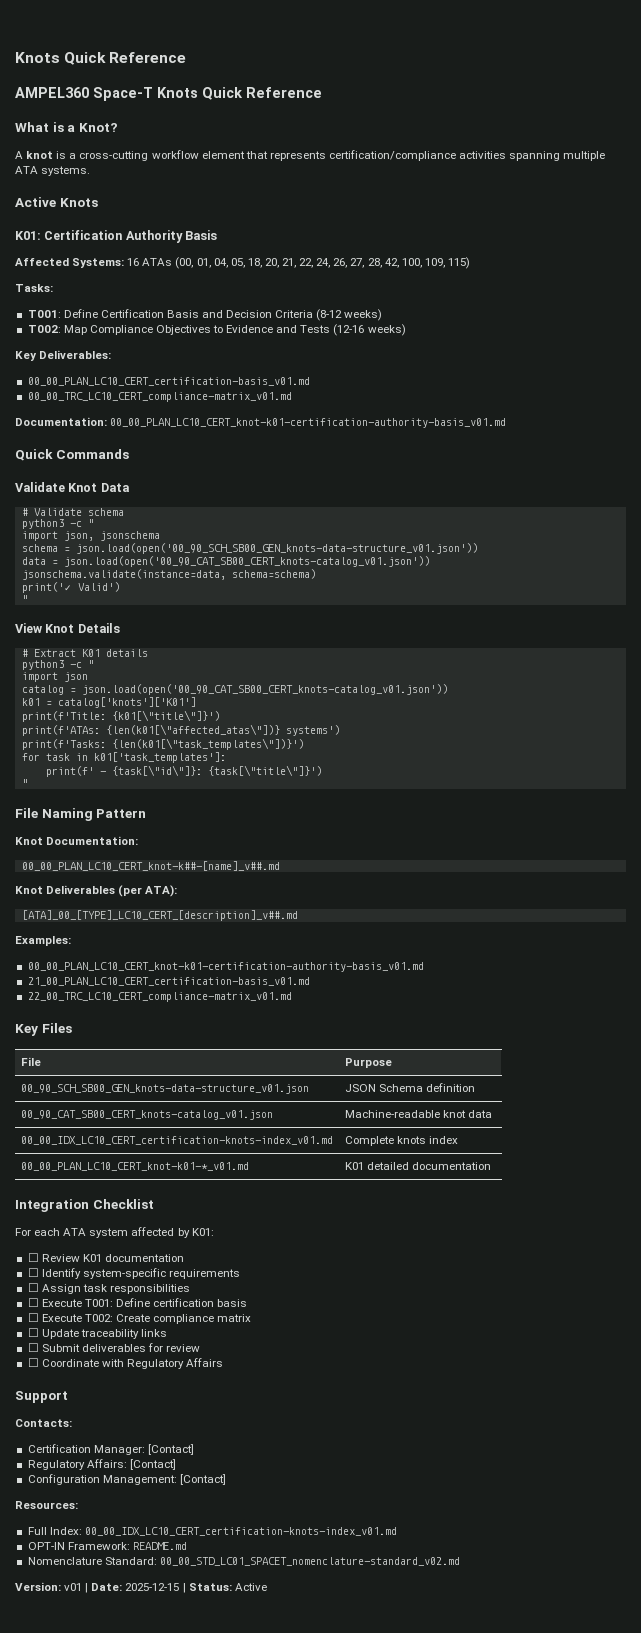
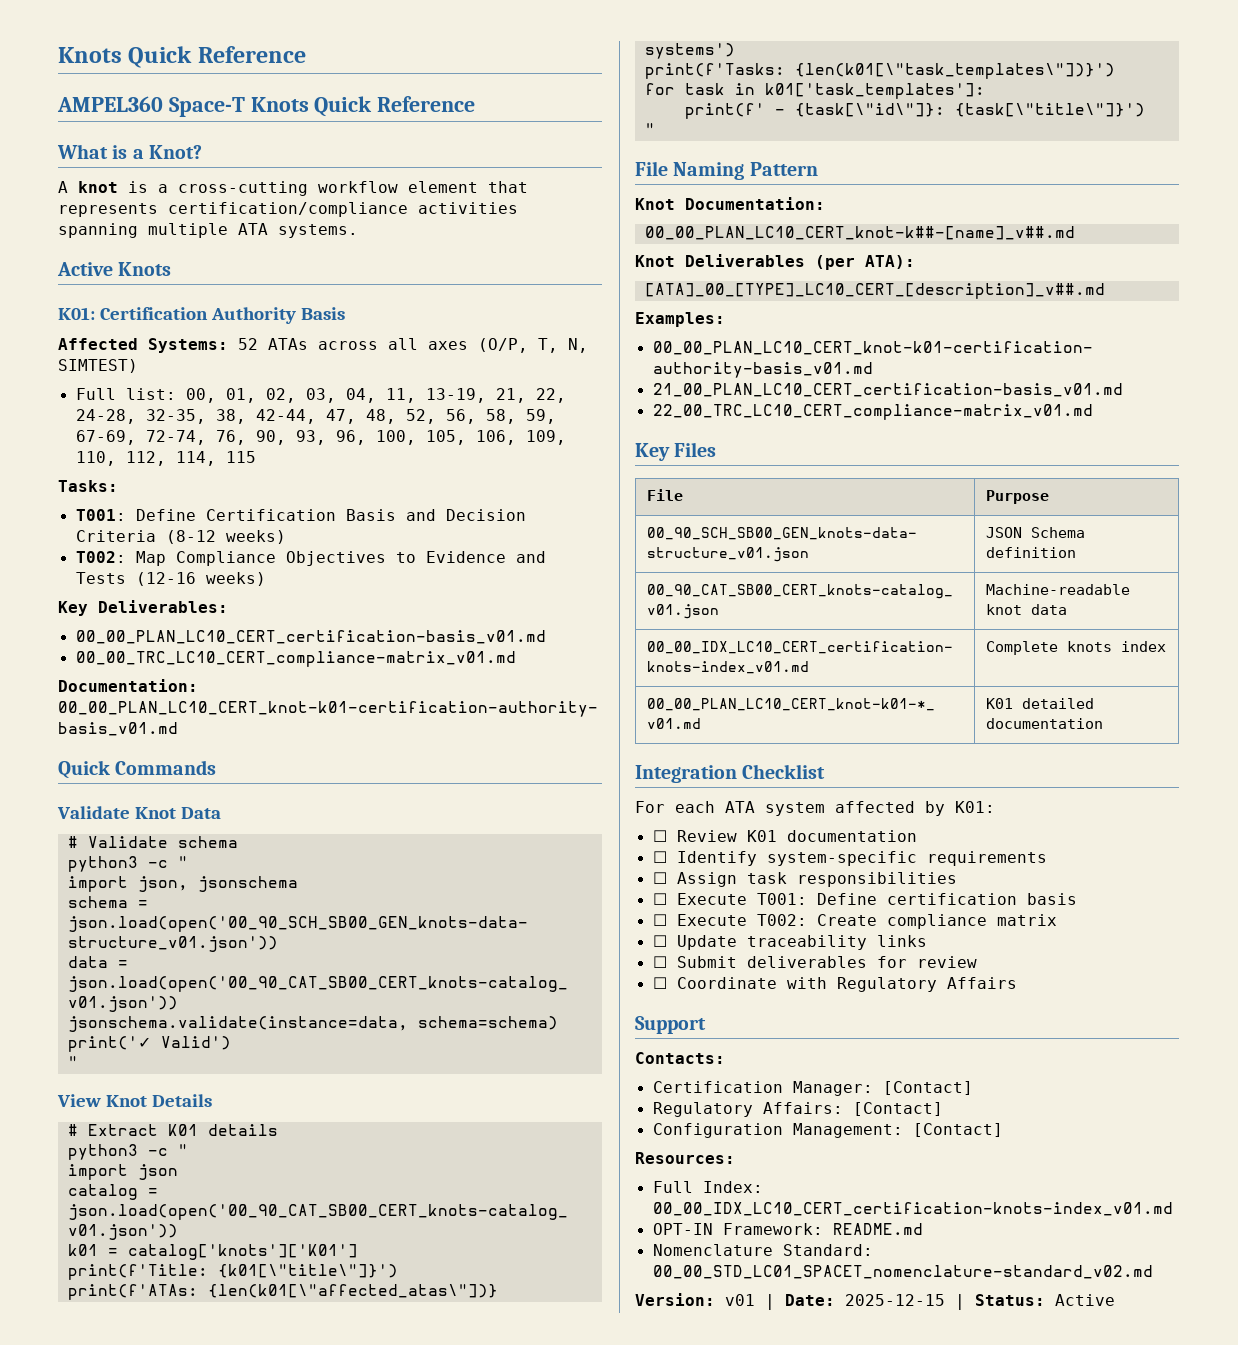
[127,257,470,269] 16 ATAs (00, 01, 04, 05, 18, 20, 21, 22, 24, 26, 27, 28, 42, 100, 109, 115) -> [238,338,588,353] [58,359,138,373] [75,388,566,403] [75,409,556,424] [75,430,566,445] [75,451,256,466] 52 ATAs across all axes (O/P, T, N, SIMTEST) // Full list: 00, 01, 02, 03, 04, 11, 13-19, 21, 22, 24-28, 32-35, 38, 42-44, 47, 48, 52, 56, 58, 59, 67-69, 72-74, 76, 90, 93, 96, 100, 105, 106, 109, 110, 112, 114, 115

